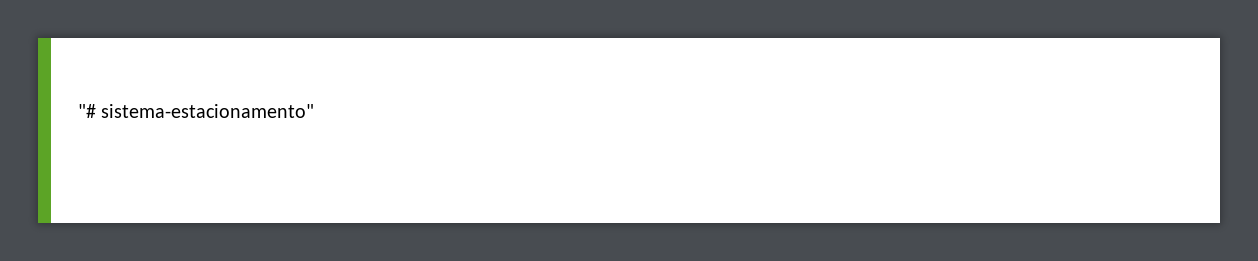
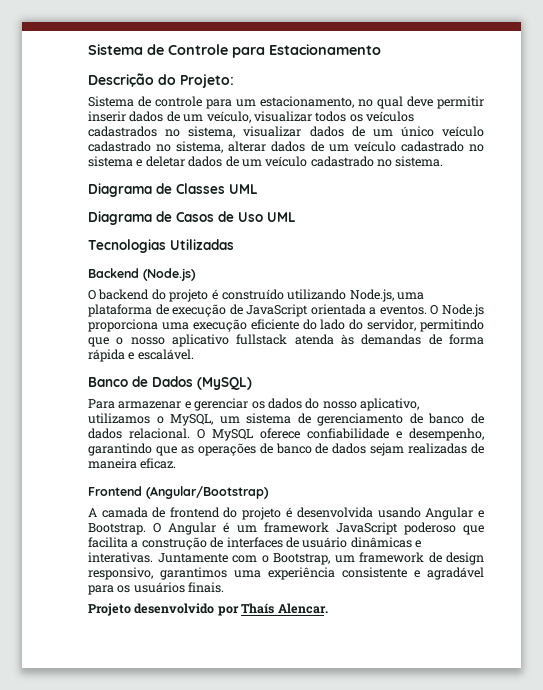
[78,104,315,118] "# sistema-estacionamento" -> [88,44,381,58] [88,73,234,88] [88,96,484,109] [88,111,414,123] [88,126,484,138] [88,141,484,153] [88,156,444,167] [88,183,258,197] [88,211,296,225] [88,239,234,253] [88,268,196,281] [88,289,424,302] [88,304,484,317] [88,319,484,332] [88,334,484,347] [88,349,194,362] [88,376,252,390] [88,398,419,411] [88,413,484,426] [88,428,484,441] [88,443,484,456] [88,458,177,469] [88,486,269,499] [88,507,485,520] [88,522,484,535] [88,537,421,550] [88,552,484,565] [88,567,484,580] [88,582,225,595] [88,603,328,616] Sistema de Controle para Estacionamento // Descrição do Projeto: // Sistema de controle para um estacionamento, no qual deve permitir inserir dados de um veículo, visualizar todos os veículos cadastrados no sistema, visualizar dados de um único veículo cadastrado no sistema, alterar dados de um veículo cadastrado no sistema e deletar dados de um veículo cadastrado no sistema. // Diagrama de Classes UML // Diagrama de Casos de Uso UML // Tecnologias Utilizadas // Backend (Node.js) // O backend do projeto é construído utilizando Node.js, uma plataforma de execução de JavaScript orientada a eventos. O Node.js proporciona uma execução eficiente do lado do servidor, permitindo que o nosso aplicativo fullstack atenda às demandas de forma rápida e escalável. // Banco de Dados (MySQL) // Para armazenar e gerenciar os dados do nosso aplicativo, utilizamos o MySQL, um sistema de gerenciamento de banco de dados relacional. O MySQL oferece confiabilidade e desempenho, garantindo que as operações de banco de dados sejam realizadas de maneira eficaz. // Frontend (Angular/Bootstrap) // A camada de frontend do projeto é desenvolvida usando Angular e Bootstrap. O Angular é um framework JavaScript poderoso que facilita a construção de interfaces de usuário dinâmicas e interativas. Juntamente com o Bootstrap, um framework de design responsivo, garantimos uma experiência consistente e agradável para os usuários finais. // Projeto desenvolvido por Thaís Alencar.

